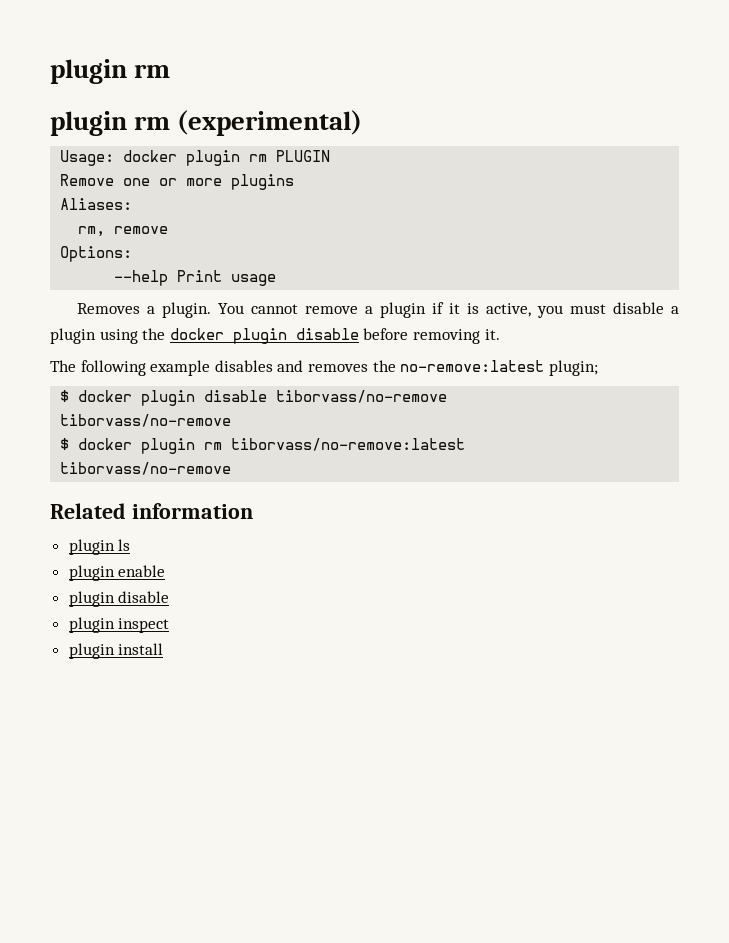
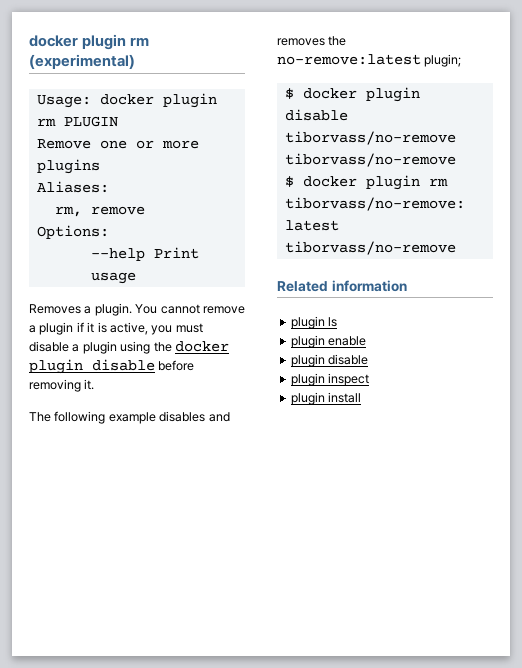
[50,59,171,84] plugin rm // -> [29,35,78,47] docker

